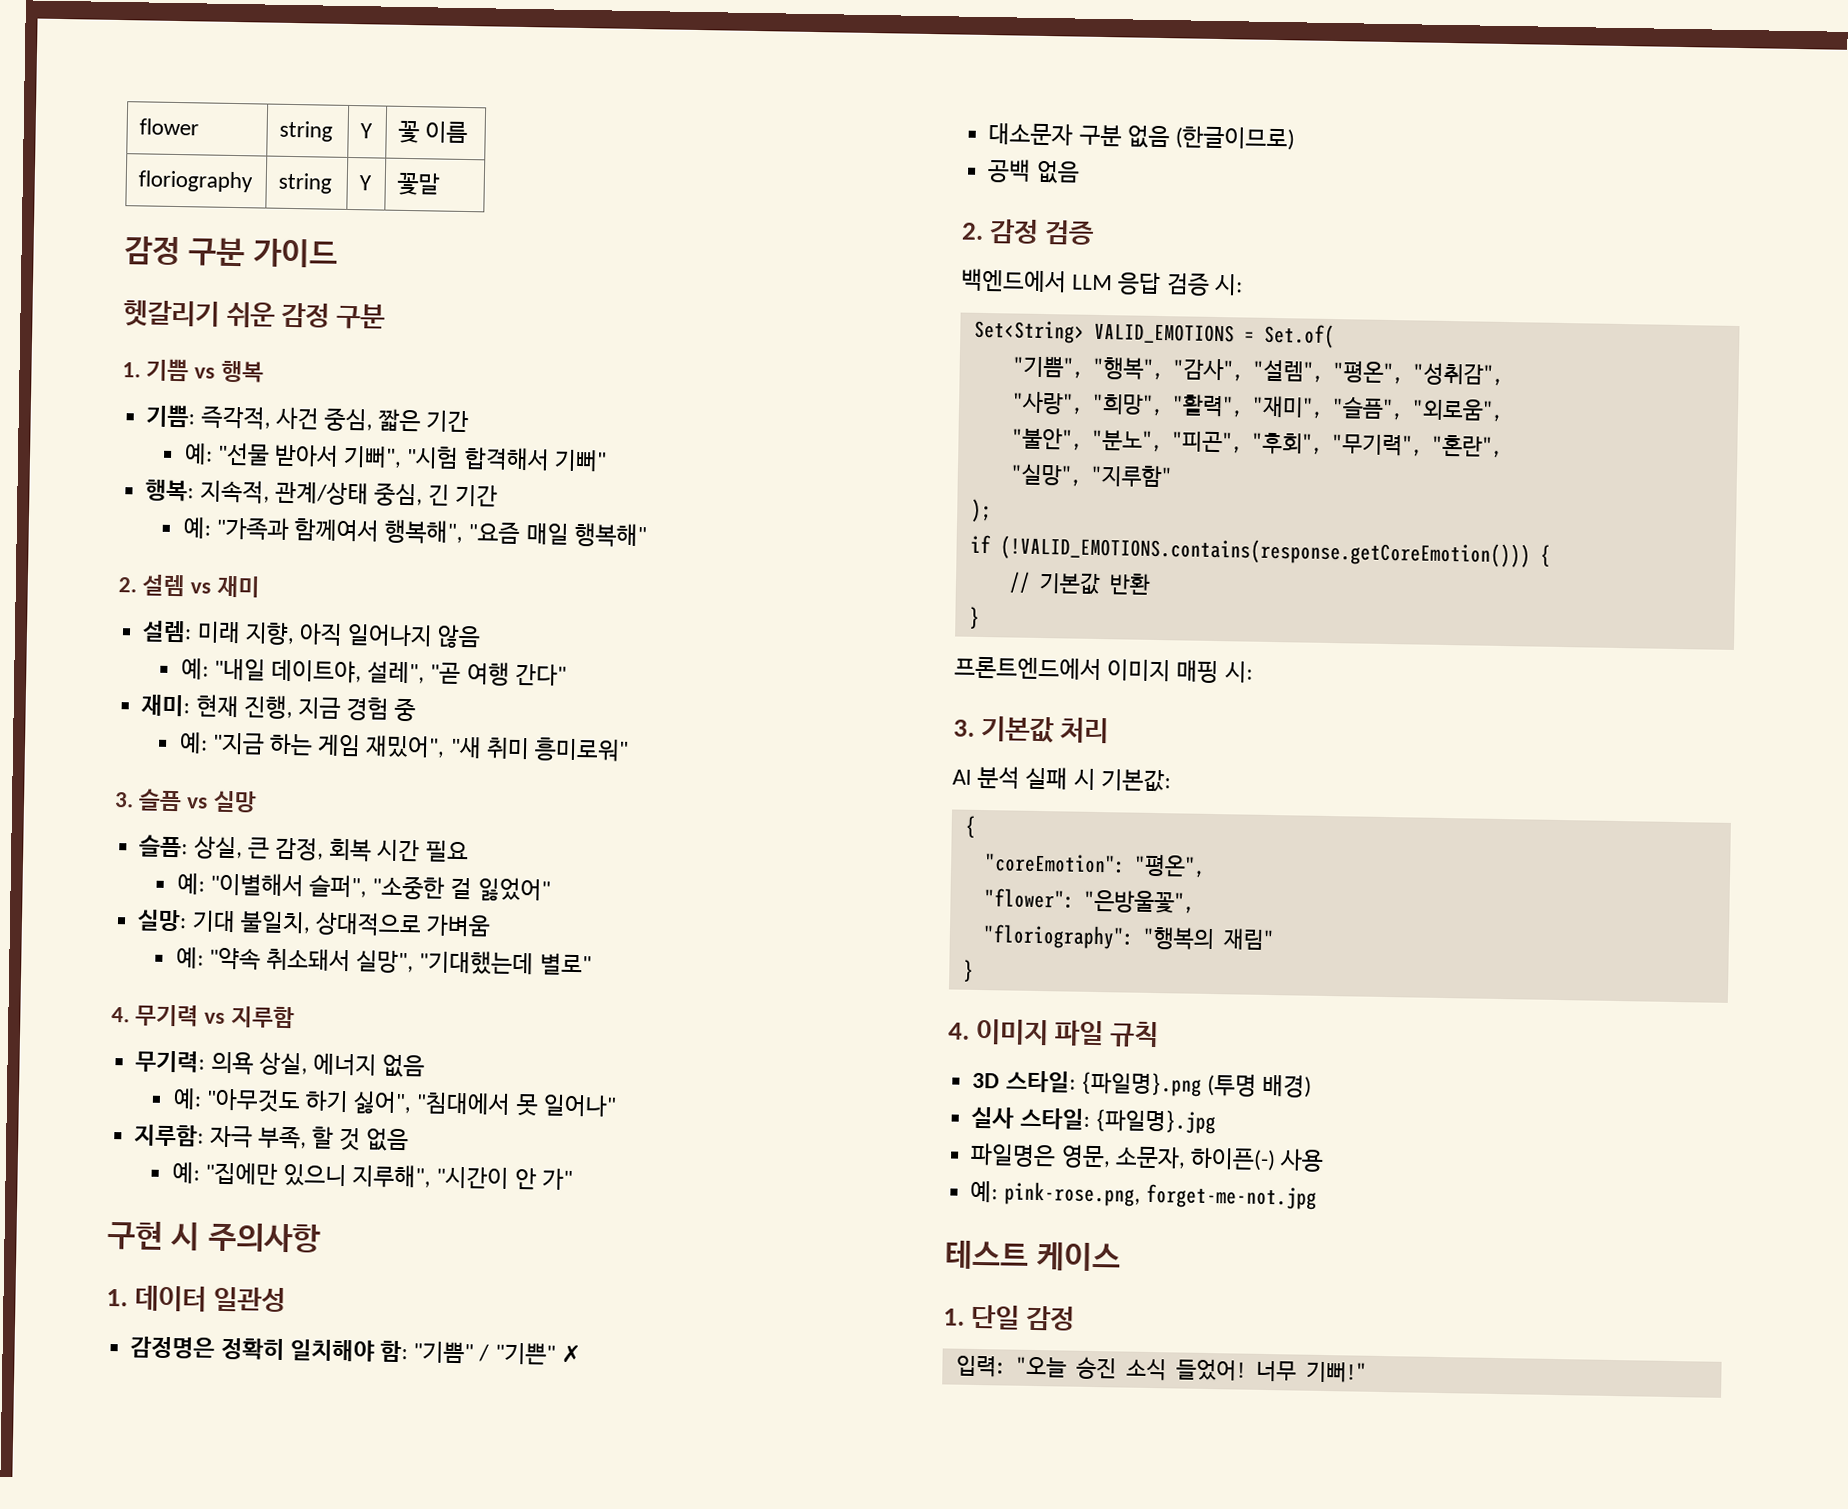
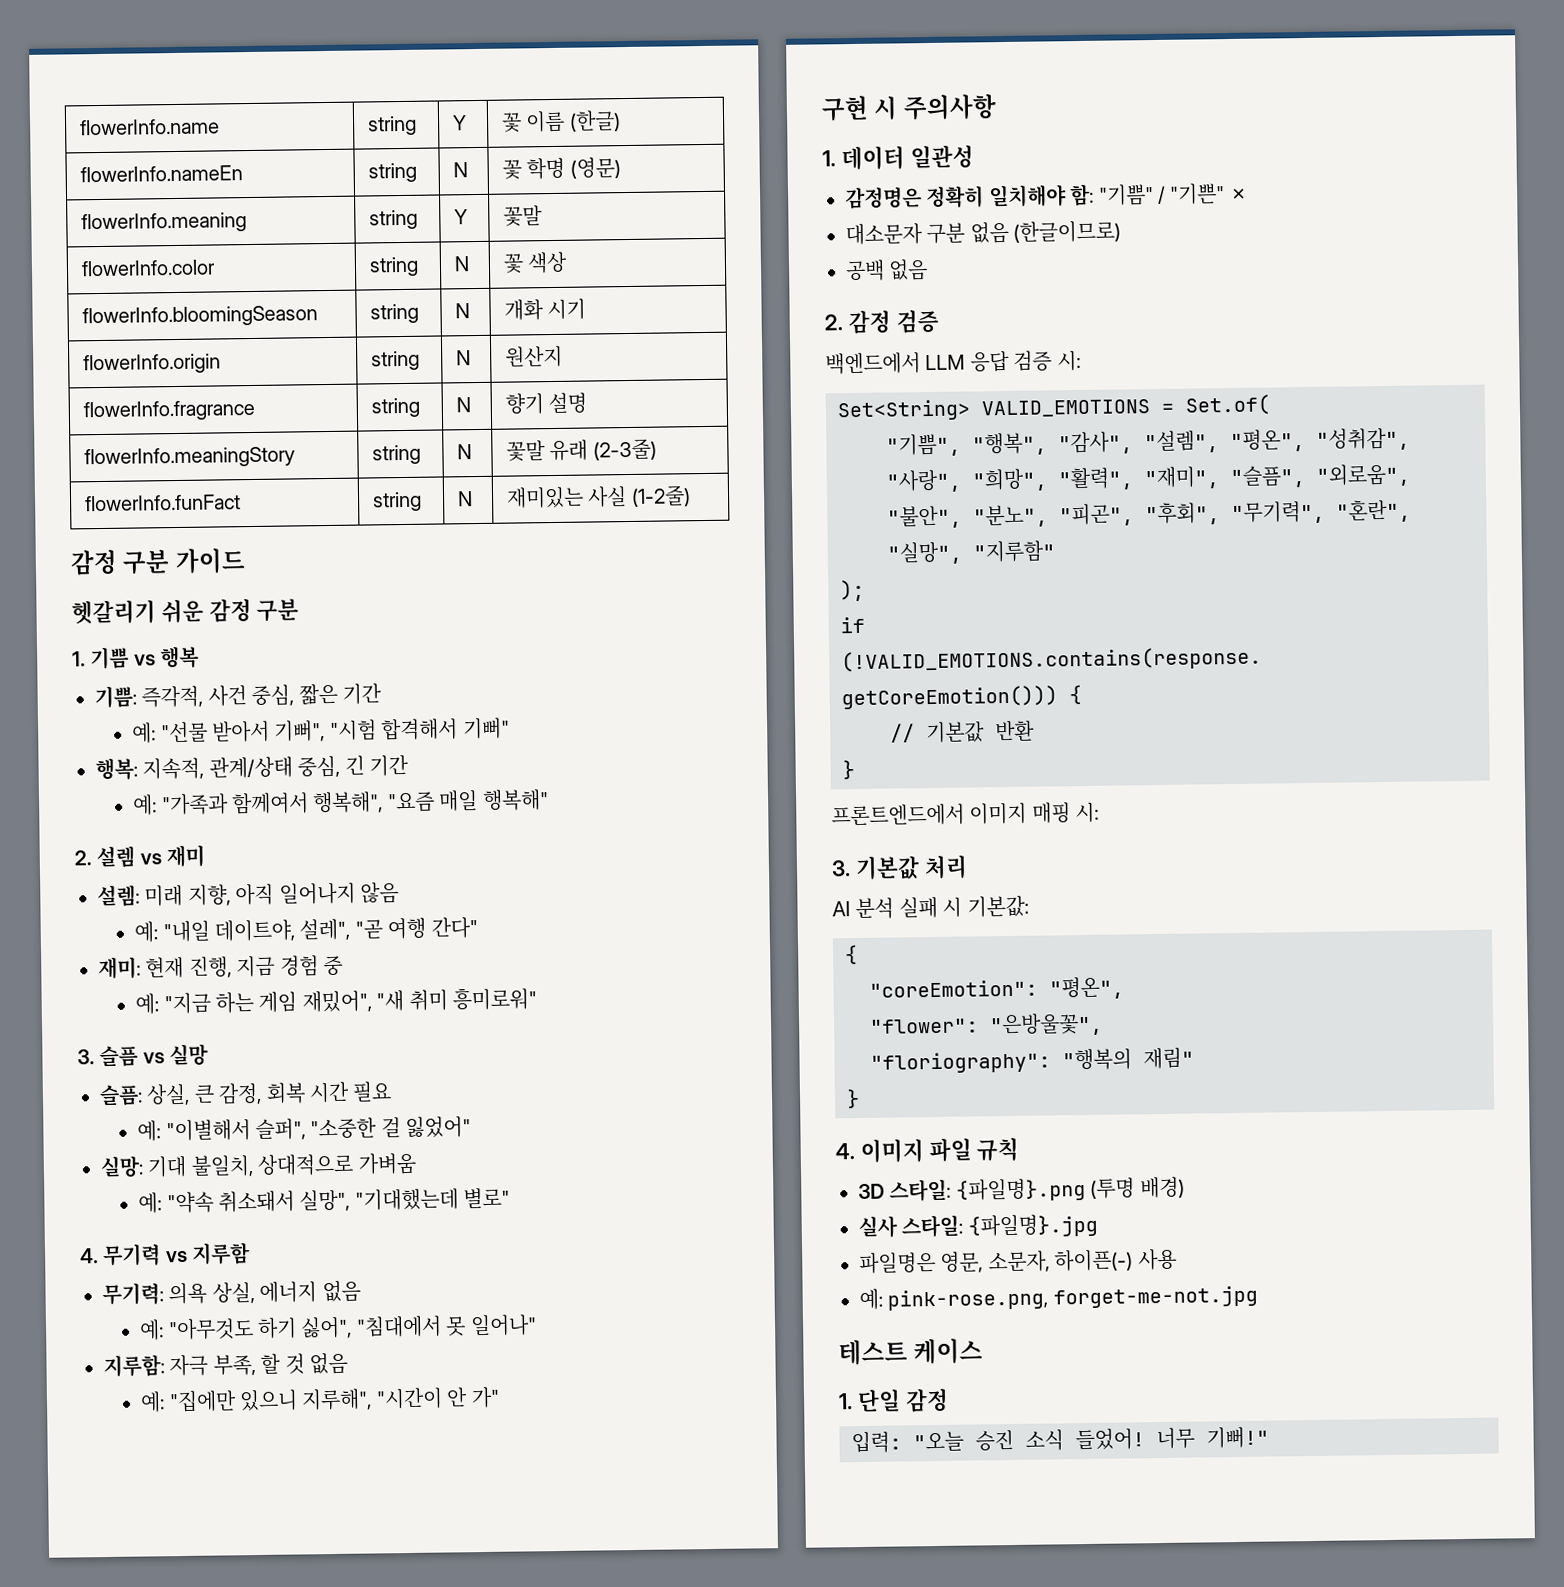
[139,118,200,136] flower -> [80,118,221,136] flowerInfo.name
[138,170,254,193] [278,172,333,194] [359,175,373,191] [397,172,441,196] // floriography | string | Y | 꽃말 -> [568,110,621,132] [80,165,244,183] [368,162,418,183] [453,162,469,178] [502,157,621,180] [81,212,248,234] [369,209,419,230] [454,209,469,225] [503,205,544,227] [81,259,217,277] [369,256,420,277] [454,256,471,272] [503,251,569,274] [82,305,319,328] [370,303,420,324] [455,303,471,319] [504,298,587,321] [83,353,222,375] [371,350,421,371] [456,350,472,366] [505,345,564,368] [83,399,256,422] [371,397,421,418] [456,397,472,413] [505,392,588,415] [84,446,296,469] [372,444,422,465] [457,444,473,460] [506,438,657,462] [84,494,242,512] [372,491,423,512] [457,491,474,507] [506,485,691,509] (한글) // flowerInfo.nameEn | string | N | 꽃 학명 (영문) // flowerInfo.meaning | string | Y | 꽃말 // flowerInfo.color | string | N | 꽃 색상 // flowerInfo.bloomingSeason | string | N | 개화 시기 // flowerInfo.origin | string | N | 원산지 // flowerInfo.fragrance | string | N | 향기 설명 // flowerInfo.meaningStory | string | N | 꽃말 유래 (2-3줄) // flowerInfo.funFact | string | N | 재미있는 사실 (1-2줄)

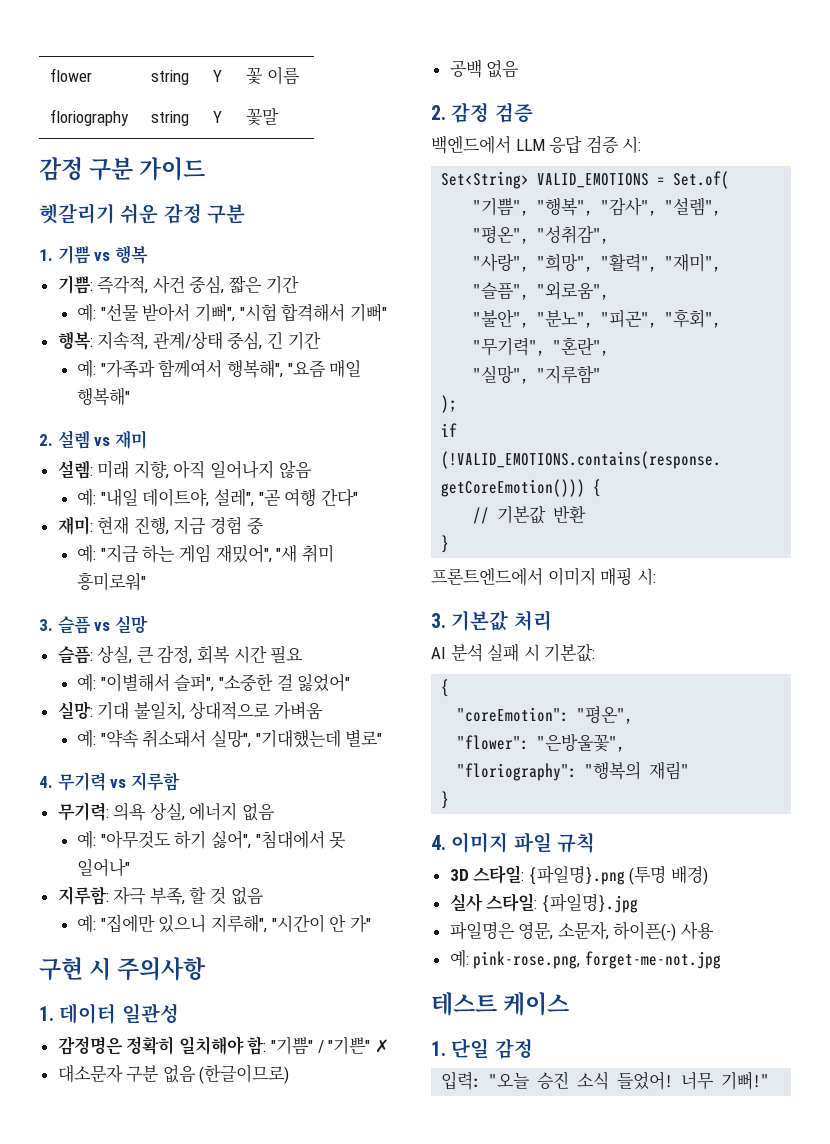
[80,118,221,136] flowerInfo.name -> [50,68,93,82] flower
[568,110,621,132] [80,165,244,183] [368,162,418,183] [453,162,469,178] [502,157,621,180] [81,212,248,234] [369,209,419,230] [454,209,469,225] [503,205,544,227] [81,259,217,277] [369,256,420,277] [454,256,471,272] [503,251,569,274] [82,305,319,328] [370,303,420,324] [455,303,471,319] [504,298,587,321] [83,353,222,375] [371,350,421,371] [456,350,472,366] [505,345,564,368] [83,399,256,422] [371,397,421,418] [456,397,472,413] [505,392,588,415] [84,446,296,469] [372,444,422,465] [457,444,473,460] [506,438,657,462] [84,494,242,512] [372,491,423,512] [457,491,474,507] [506,485,691,509] (한글) // flowerInfo.nameEn | string | N | 꽃 학명 (영문) // flowerInfo.meaning | string | Y | 꽃말 // flowerInfo.color | string | N | 꽃 색상 // flowerInfo.bloomingSeason | string | N | 개화 시기 // flowerInfo.origin | string | N | 원산지 // flowerInfo.fragrance | string | N | 향기 설명 // flowerInfo.meaningStory | string | N | 꽃말 유래 (2-3줄) // flowerInfo.funFact | string | N | 재미있는 사실 (1-2줄) -> [50,109,130,126] [151,111,190,126] [213,111,223,123] [246,108,280,126] // floriography | string | Y | 꽃말

